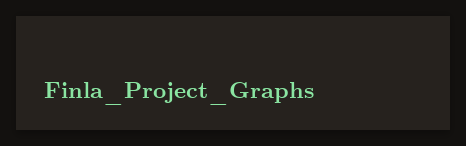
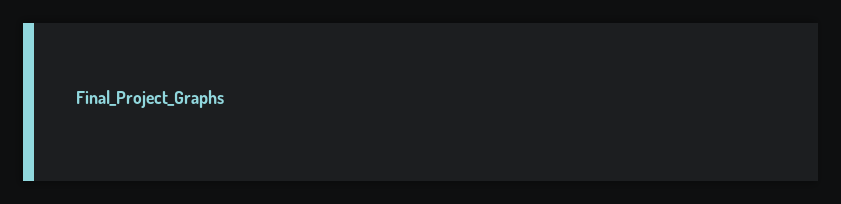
[44,82,314,105] Finla_Project_Graphs -> [76,90,224,108] Final_Project_Graphs

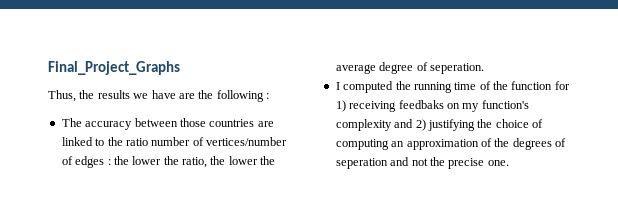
(224, 99) none -> [48,90,269,102] [61,118,274,130] [61,137,287,146] [61,156,276,168] [335,62,484,74] [335,81,570,93] [335,100,529,112] [335,119,543,131] [335,138,566,150] [335,157,509,169] // Thus, the results we have are the following : // The accuracy between those countries are linked to the ratio number of vertices/number of edges : the lower the ratio, the lower the average degree of seperation. // I computed the running time of the function for 1) receiving feedbaks on my function's complexity and 2) justifying the choice of computing an approximation of the degrees of seperation and not the precise one.

